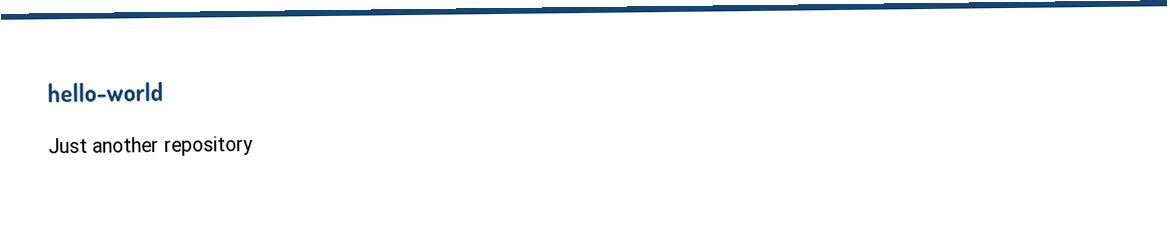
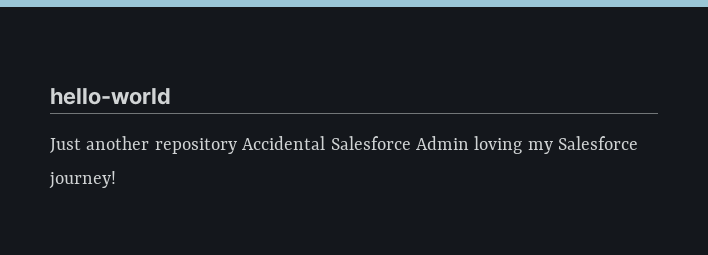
(253, 145) none -> [242,136,639,154] [49,171,116,189] Accidental Salesforce Admin loving my Salesforce journey!

